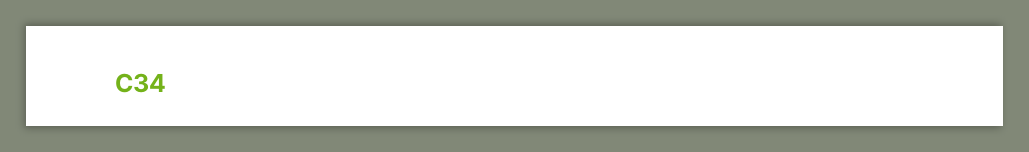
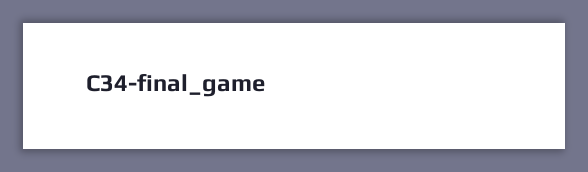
[115,73,166,93] C34 -> [86,73,265,97] C34-final_game

